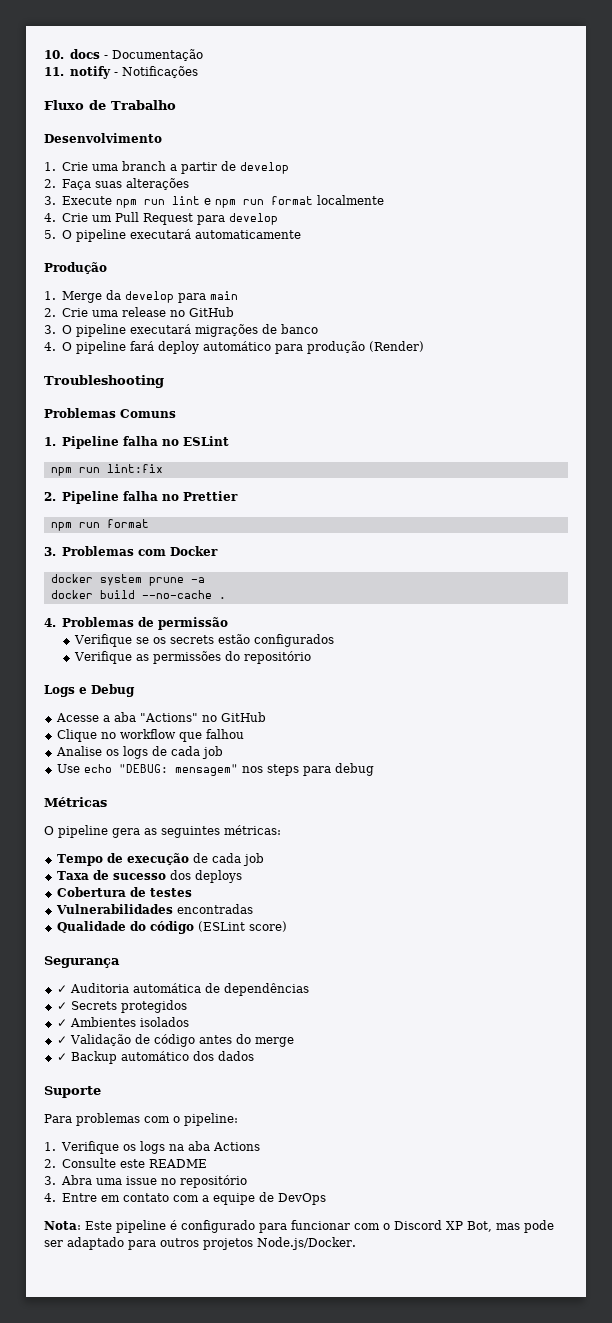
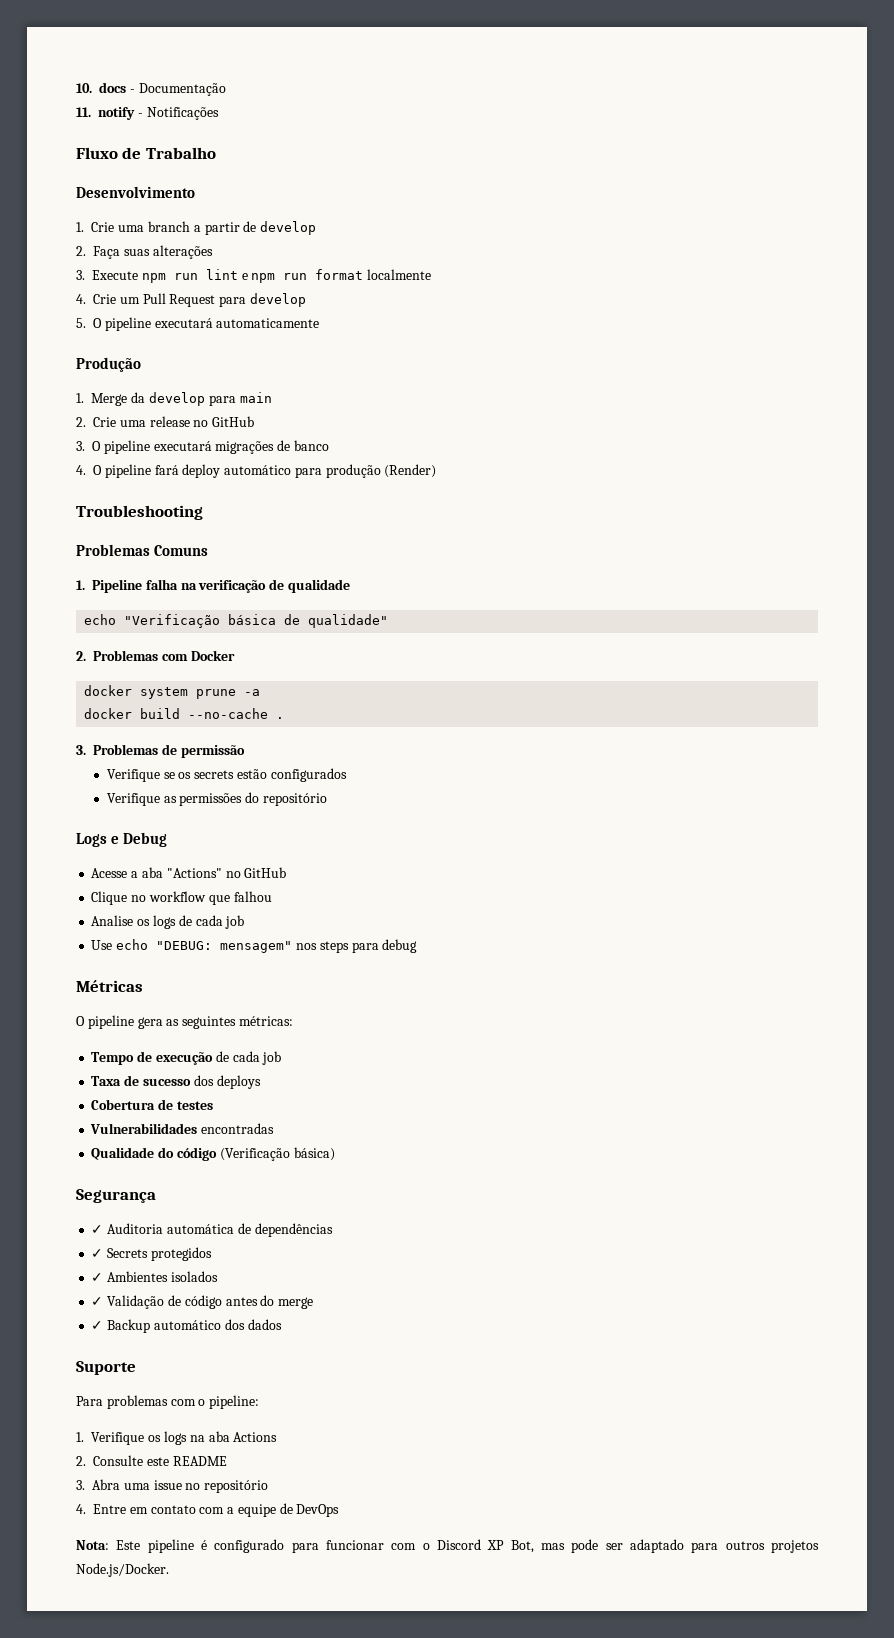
[162,436,230,446] [50,464,163,476] [44,491,239,504] [50,519,149,531] [44,547,56,556] no ESLint // npm run lint:fix // 2. Pipeline falha no Prettier // npm run format // 3. -> [180,579,350,593] [84,614,389,628] [76,651,86,661] na verificação de qualidade // echo "Verificação básica de qualidade" // 2.
[44,618,56,627] 4. -> [76,745,86,755] 3.
[197,921,287,932] (ESLint score) -> [219,1147,335,1161] (Verificação básica)

